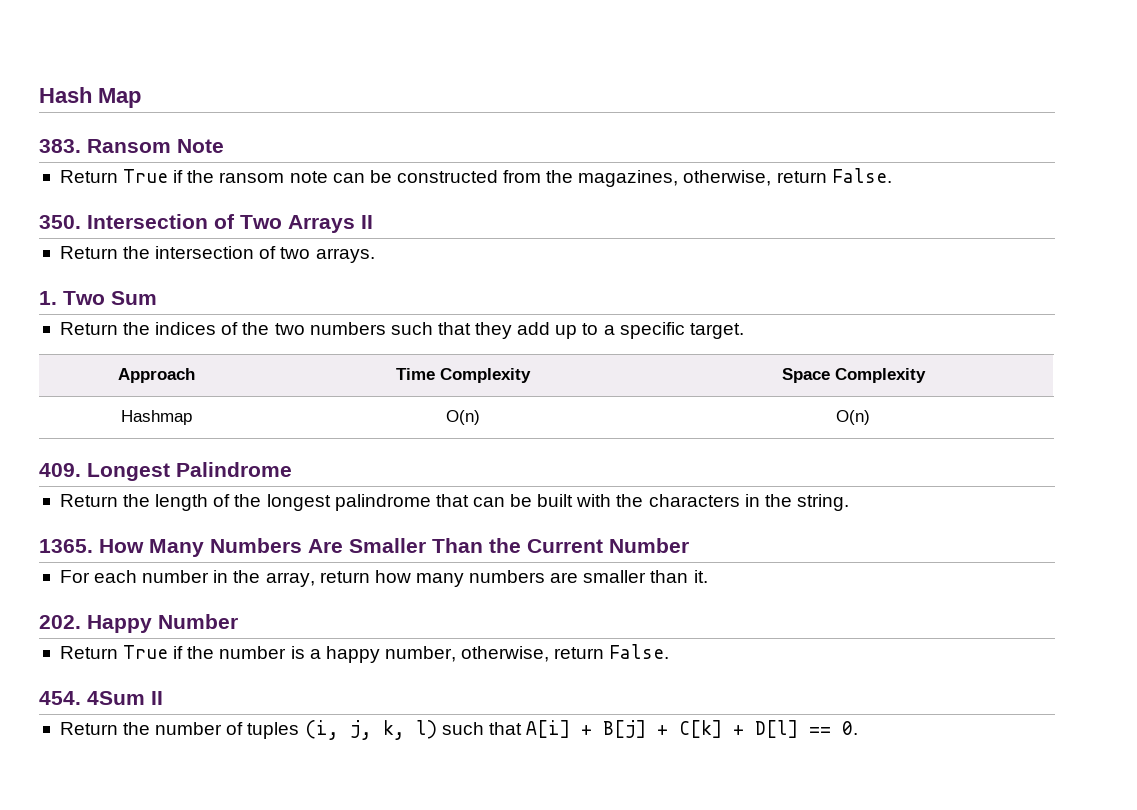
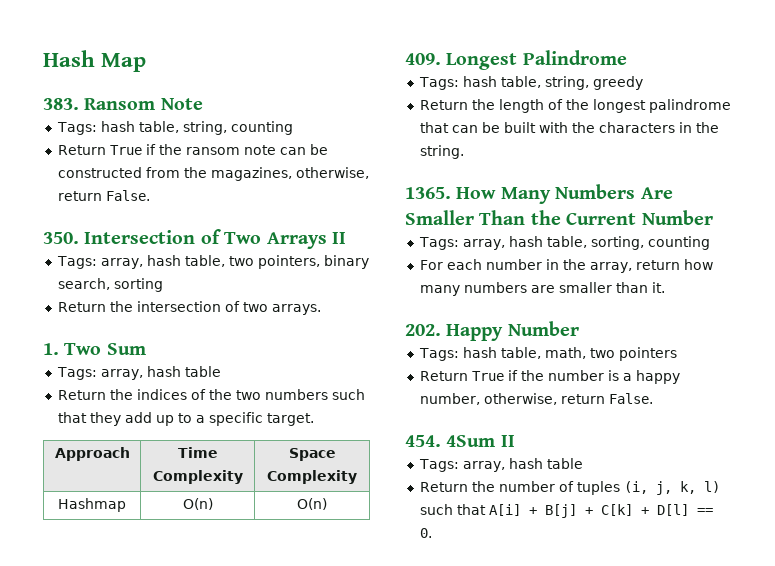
(224, 146) none -> [56,121,293,135] // Tags: hash table, string, counting
(373, 222) none -> [56,255,369,269] [57,278,163,292] // Tags: array, hash table, two pointers, binary search, sorting
(157, 298) none -> [56,366,221,380] // Tags: array, hash table
(292, 469) none -> [418,76,643,90] // Tags: hash table, string, greedy
(689, 545) none -> [418,236,710,250] // Tags: array, hash table, sorting, counting
(238, 621) none -> [418,347,677,361] // Tags: hash table, math, two pointers
(163, 698) none -> [418,458,583,472] // Tags: array, hash table

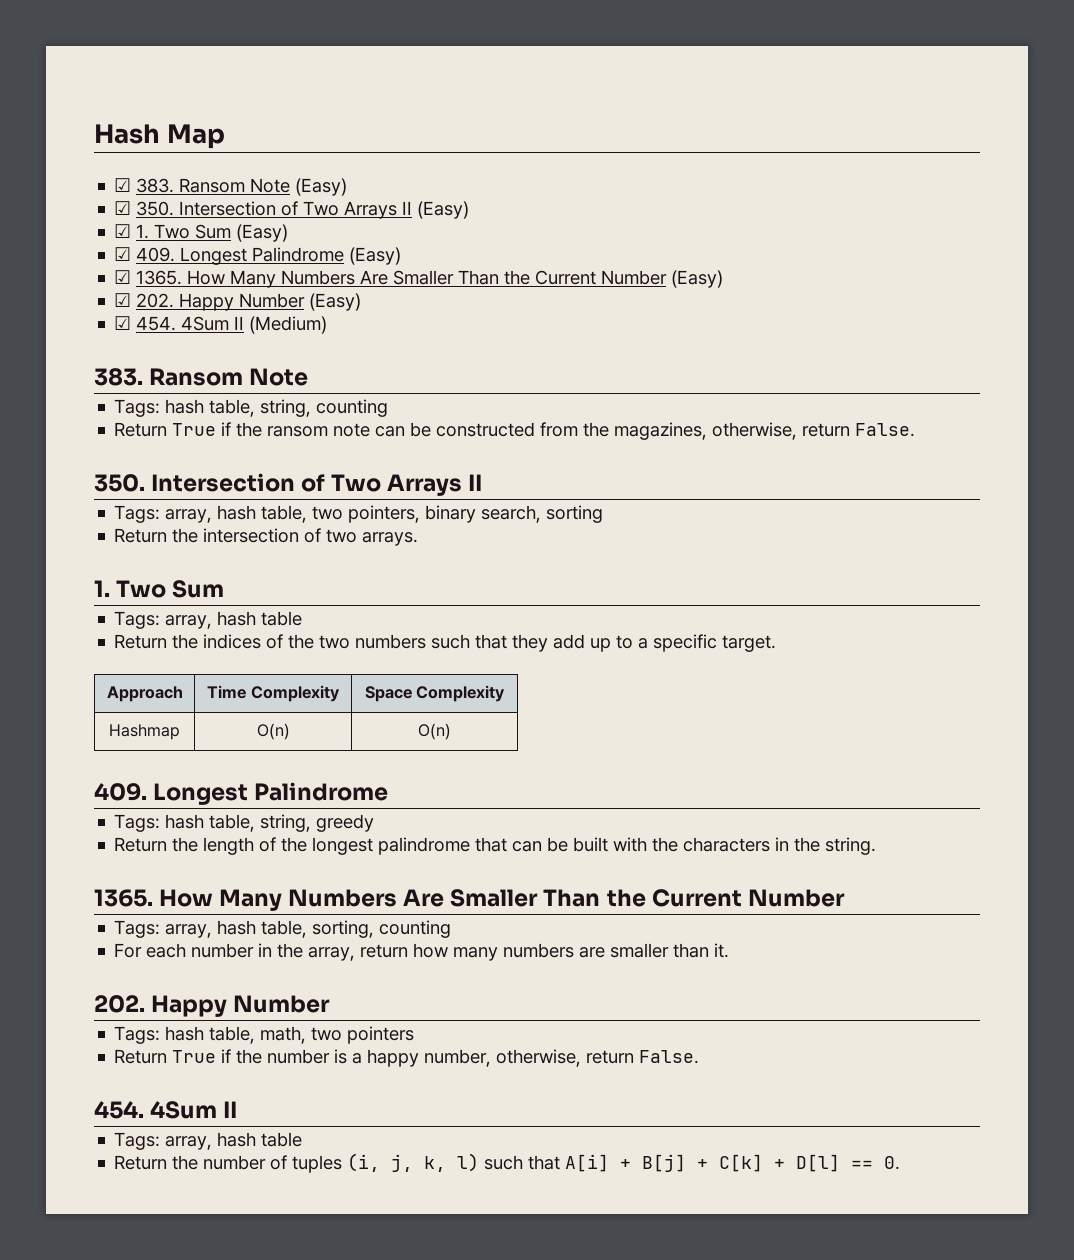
(147, 62) none -> [114,178,348,196] [114,201,470,219] [114,224,289,242] [114,247,402,265] [114,270,724,288] [114,293,362,311] [114,316,328,334] // ☑ 383. Ransom Note (Easy) // ☑ 350. Intersection of Two Arrays II (Easy) // ☑ 1. Two Sum (Easy) // ☑ 409. Longest Palindrome (Easy) // ☑ 1365. How Many Numbers Are Smaller Than the Current Number (Easy) // ☑ 202. Happy Number (Easy) // ☑ 454. 4Sum II (Medium)

